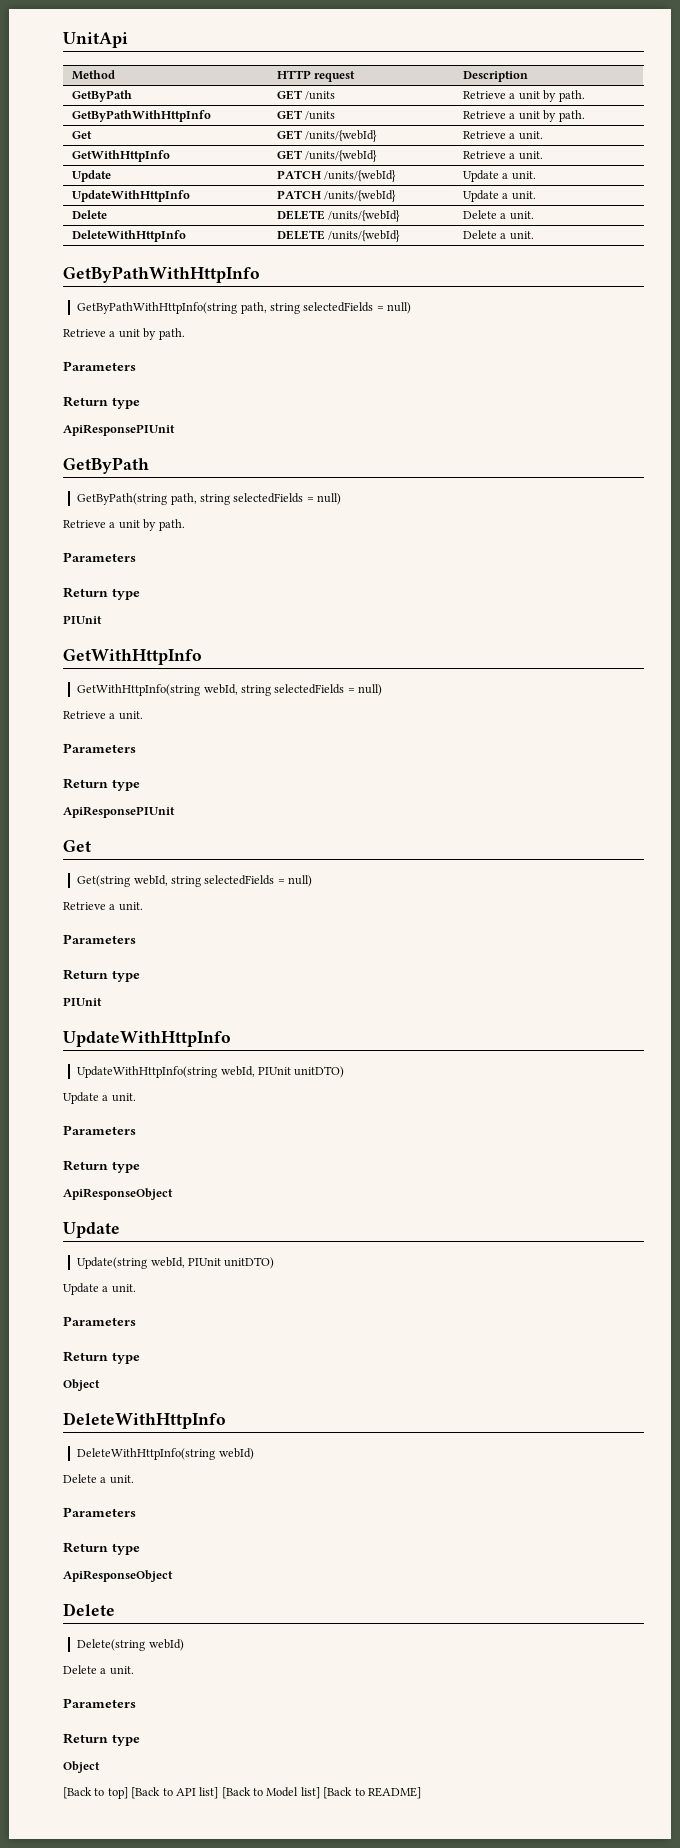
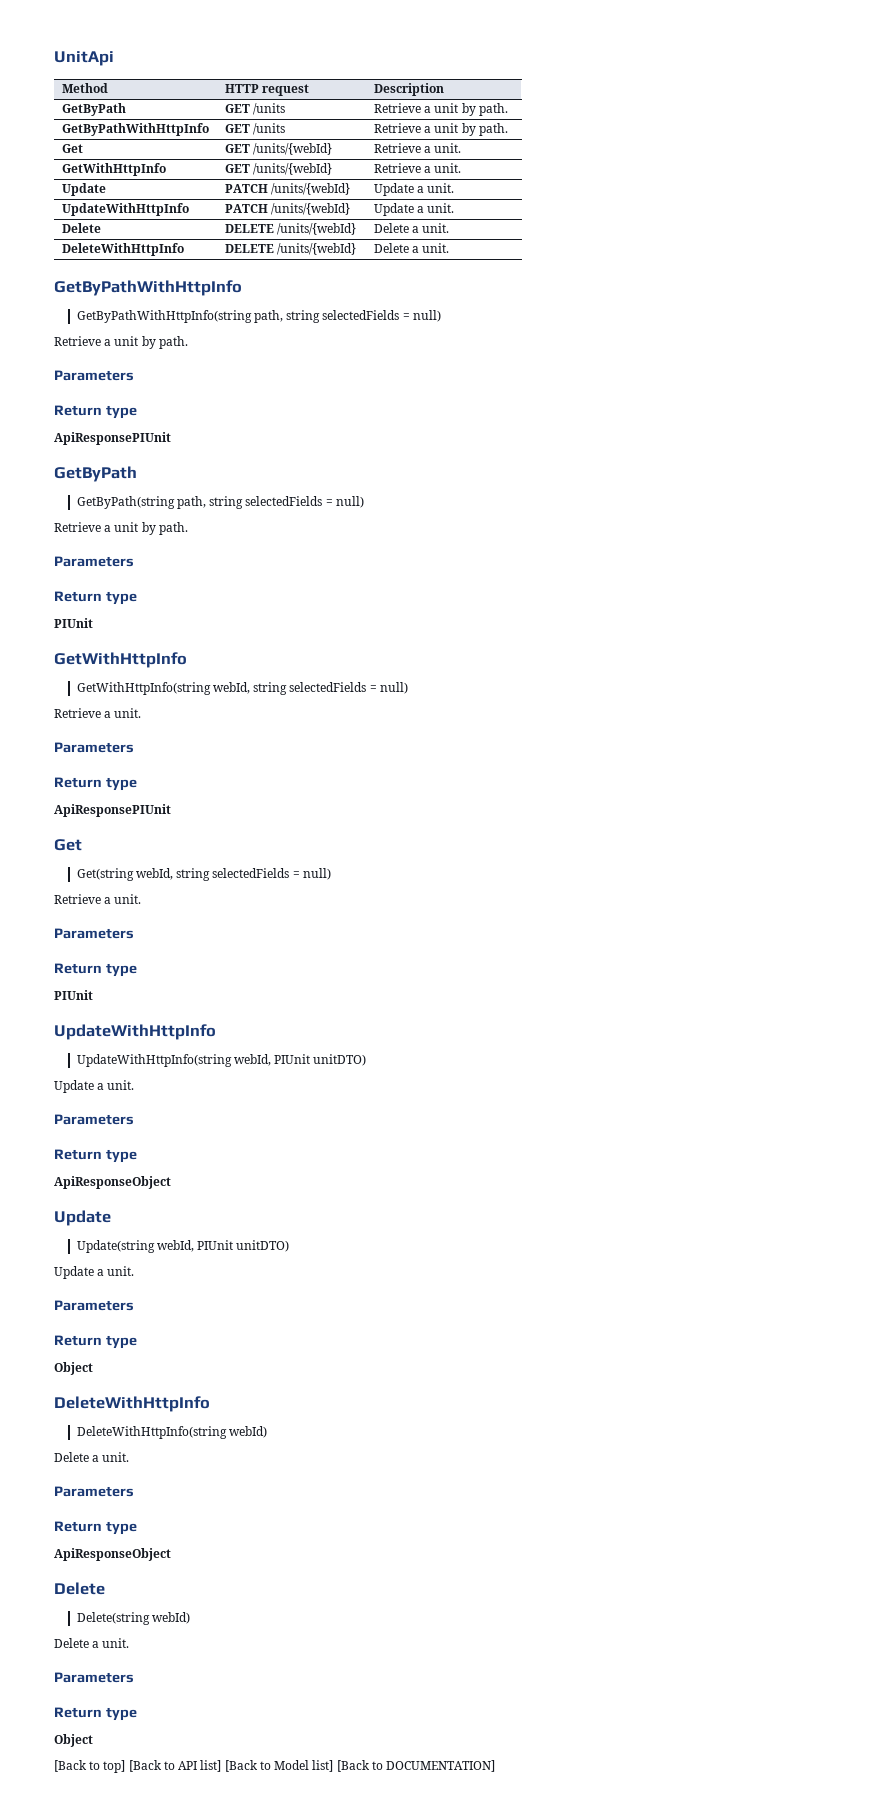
[367,1787,421,1799] README] -> [386,1760,496,1772] DOCUMENTATION]

